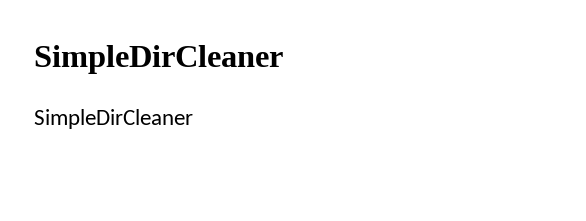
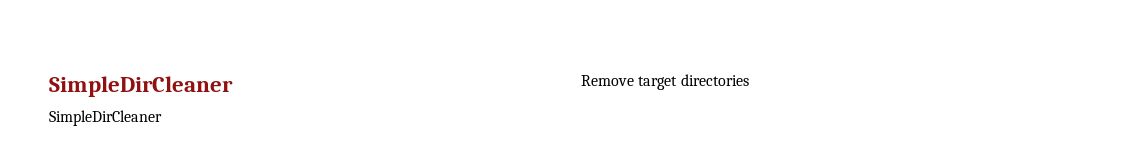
(193, 119) none -> [581,74,749,90] // Remove target directories

